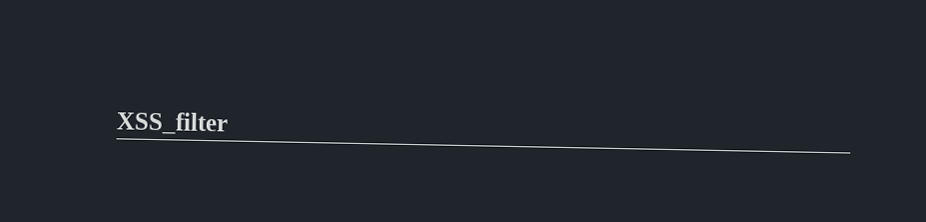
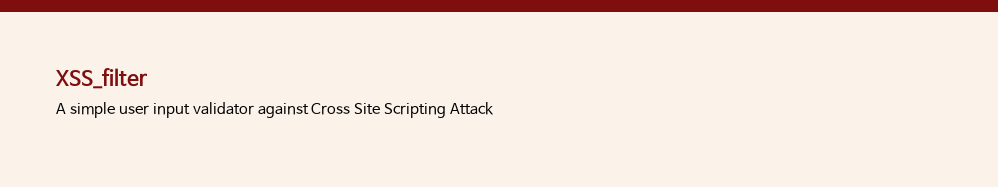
(228, 123) none -> [56,102,495,118] // A simple user input validator against Cross Site Scripting Attack

